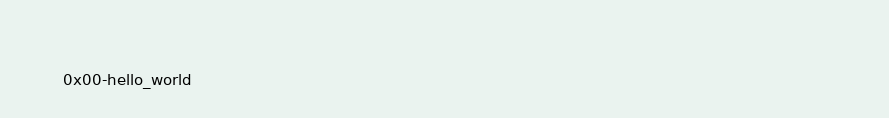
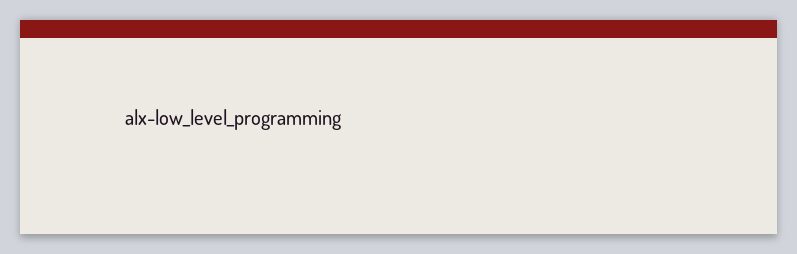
[63,74,192,89] 0x00-hello_world -> [125,109,342,130] alx-low_level_programming

